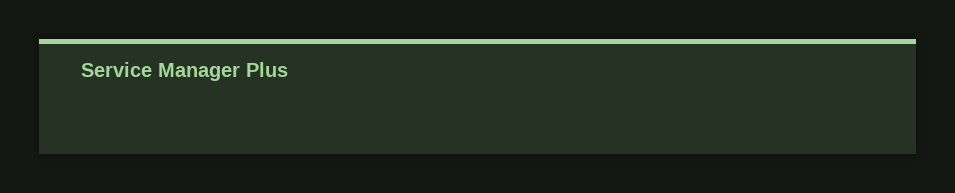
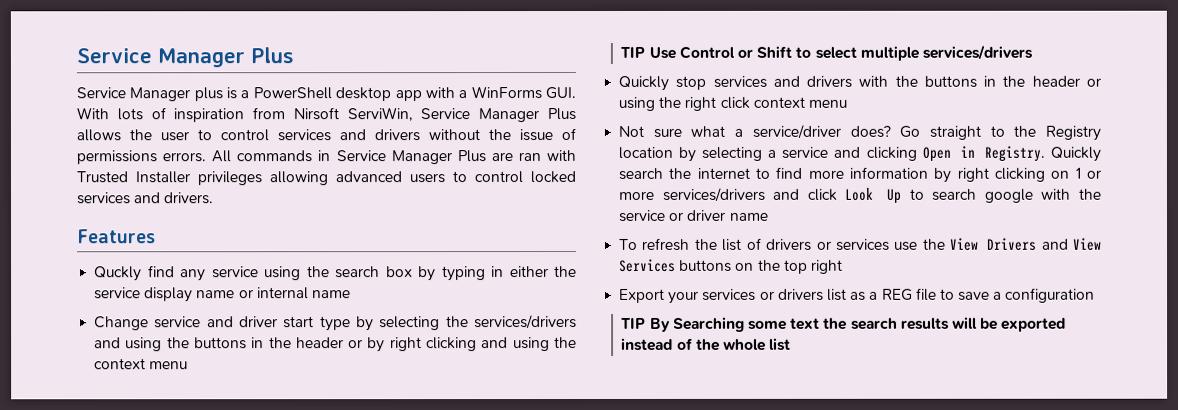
[81,62,288,81] Service Manager Plus -> [76,47,294,68] [76,86,576,102] [76,107,576,123] [76,128,576,142] [76,150,577,165] [76,171,576,186] [76,192,214,205] [77,229,156,244] [94,265,577,282] [94,287,351,303] [94,315,577,332] [94,337,577,353] [94,358,189,370] [620,44,1033,61] [618,75,1101,91] [618,96,847,111] [618,124,1101,141] [618,145,1101,162] [618,166,1101,183] [618,187,1101,204] [619,209,769,222] [619,237,1102,251] [619,258,843,274] [619,287,1096,304] [621,316,1067,332] [621,337,792,351] Service Manager Plus // Service Manager plus is a PowerShell desktop app with a WinForms GUI. With lots of inspiration from Nirsoft ServiWin, Service Manager Plus allows the user to control services and drivers without the issue of permissions errors. All commands in Service Manager Plus are ran with Trusted Installer privileges allowing advanced users to control locked services and drivers. // Features // Quckly find any service using the search box by typing in either the service display name or internal name // Change service and driver start type by selecting the services/drivers and using the buttons in the header or by right clicking and using the context menu // TIP Use Control or Shift to select multiple services/drivers // Quickly stop services and drivers with the buttons in the header or using the right click context menu // Not sure what a service/driver does? Go straight to the Registry location by selecting a service and clicking Open in Registry. Quickly search the internet to find more information by right clicking on 1 or more services/drivers and click Look Up to search google with the service or driver name // To refresh the list of drivers or services use the View Drivers and View Services buttons on the top right // Export your services or drivers list as a REG file to save a configuration // TIP By Searching some text the search results will be exported instead of the whole list

